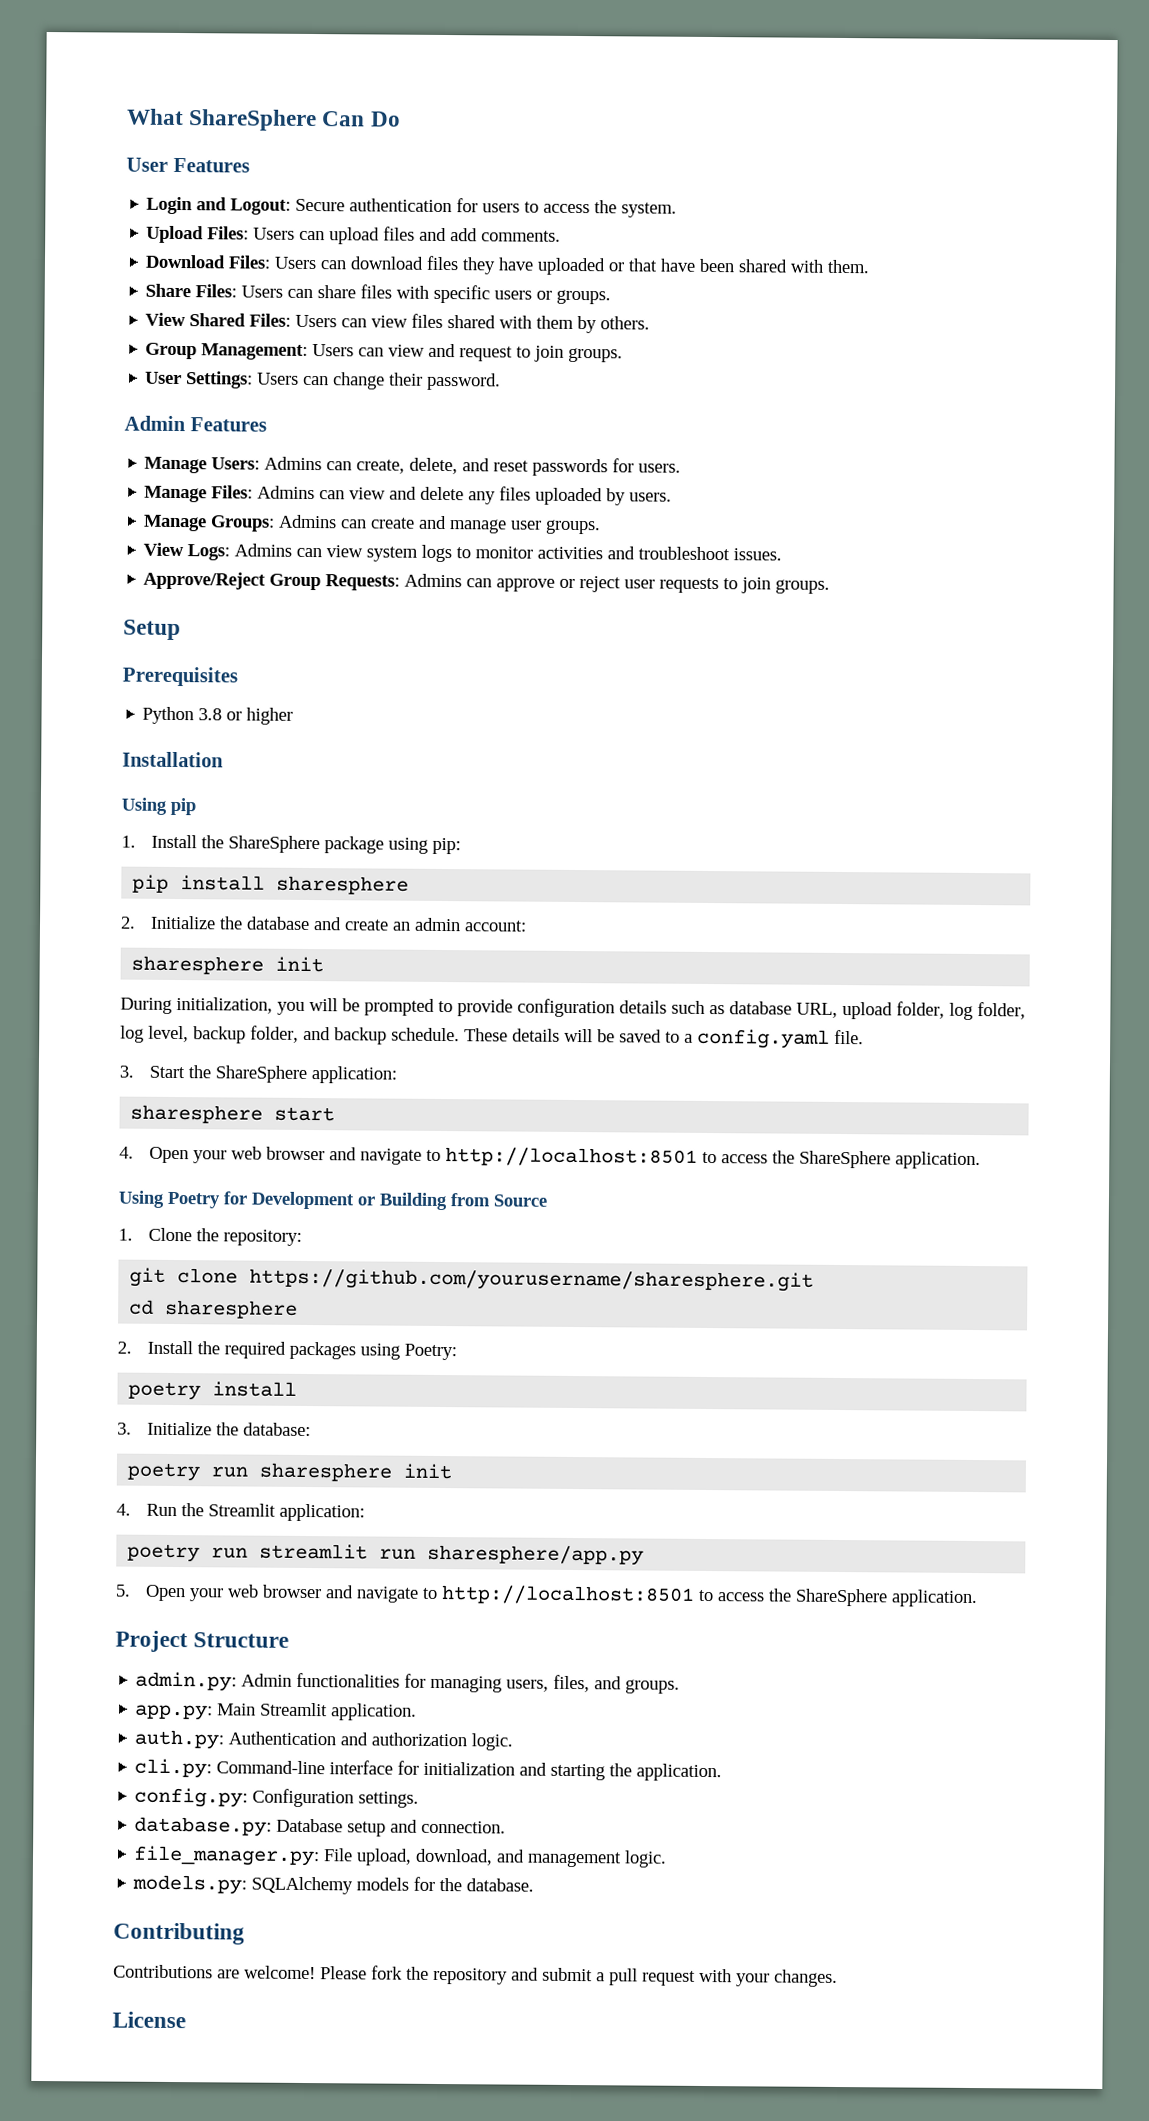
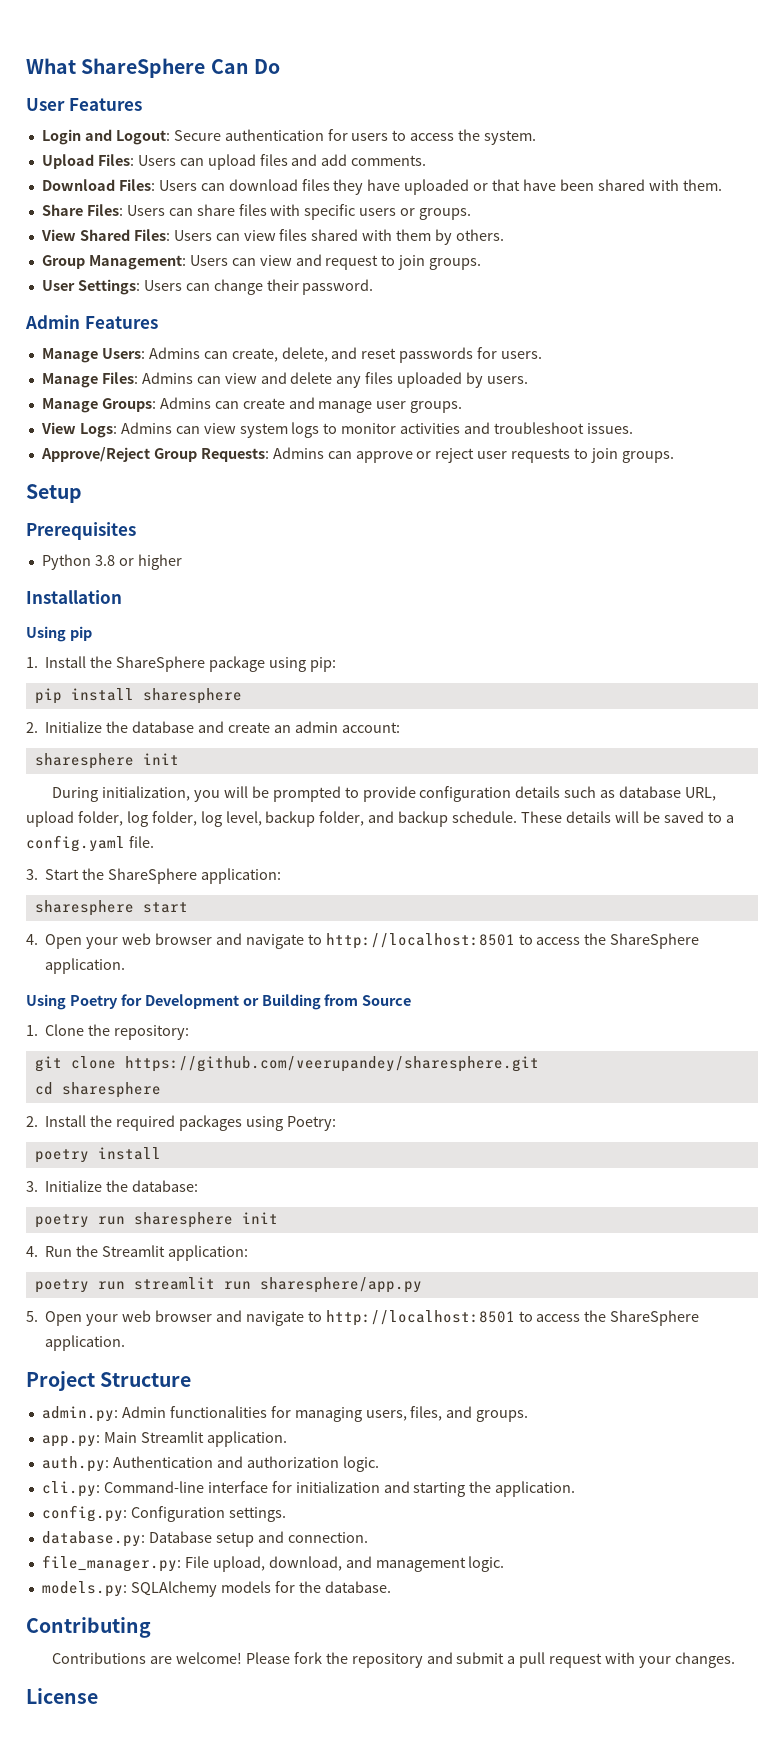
[249,1268,815,1292] https://github.com/yourusername/sharesphere.git -> [124,1056,539,1072] https://github.com/veerupandey/sharesphere.git

